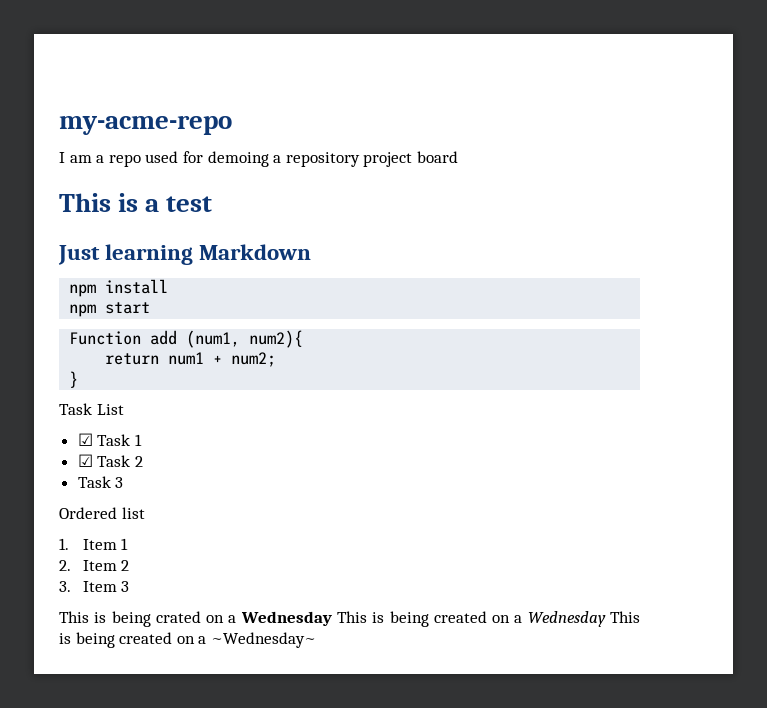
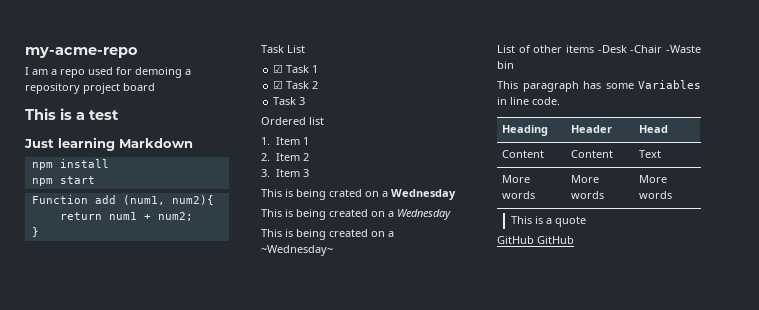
(332, 618) none -> (456, 194) //
(606, 619) none -> (451, 214) //
(316, 640) none -> [497,45,701,53] [497,61,514,69] [497,80,701,92] [497,97,560,105] [501,125,548,136] [570,125,612,133] [638,125,668,133] [501,150,544,158] [570,150,613,158] [638,150,661,158] [501,175,530,183] [501,191,535,199] [570,175,599,183] [570,191,604,199] [638,175,667,183] [638,191,672,199] [510,216,586,227] [497,236,574,244] // List of other items -Desk -Chair -Waste bin // This paragraph has some Variables in line code. // Heading | Header | Head // Content | Content | Text // More words | More words | More words // This is a quote // GitHub GitHub

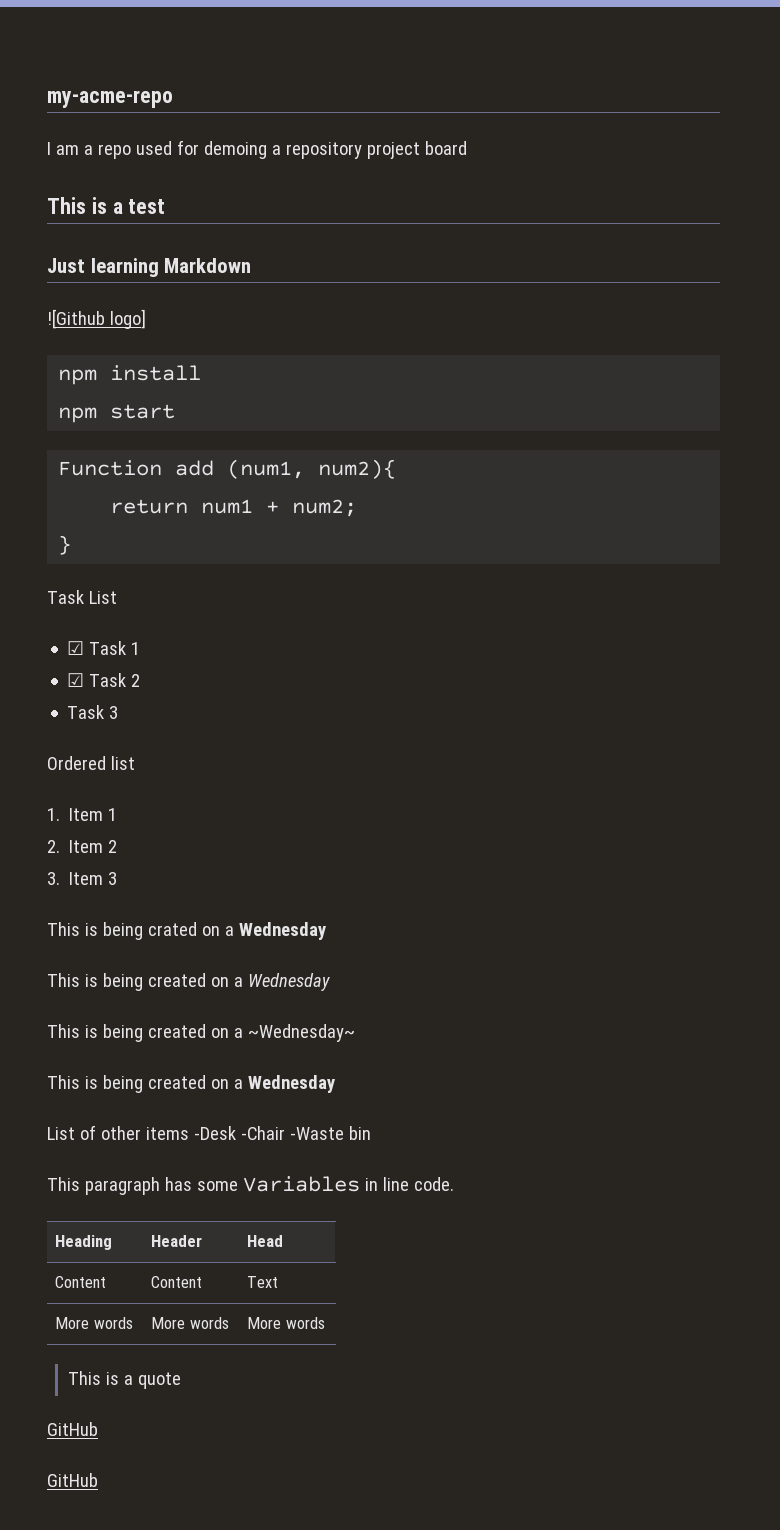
(193, 143) none -> [47,309,146,329] // ![Github logo]
(333, 250) none -> [47,1075,335,1093] // This is being created on a Wednesday
(534, 240) none -> (98, 1429) //

